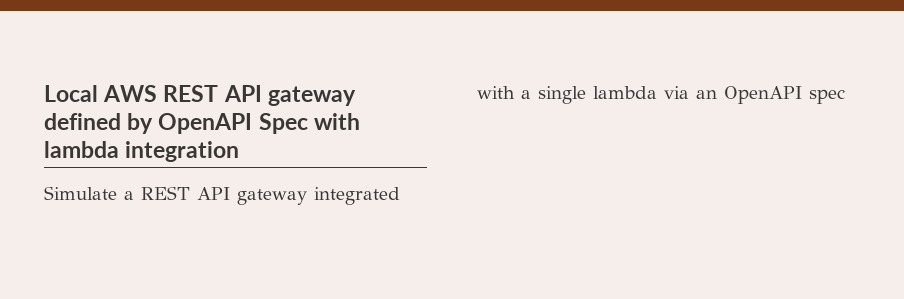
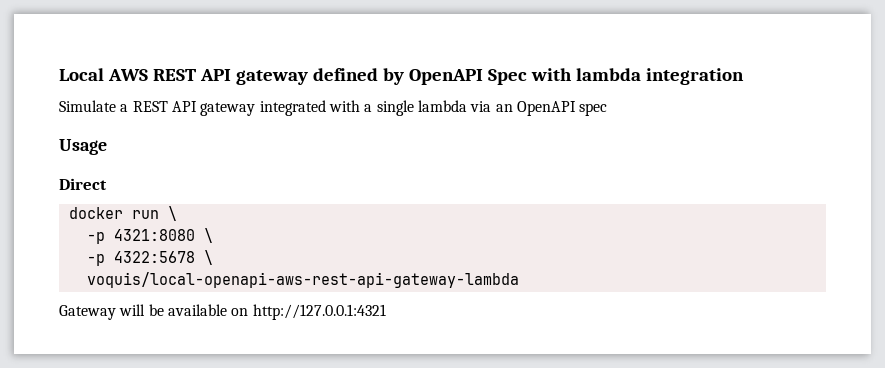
(845, 96) none -> [59,139,107,155] [59,178,107,190] [68,206,177,221] [86,228,213,244] [86,250,213,266] [86,272,519,288] [59,304,386,320] // Usage // Direct // docker run \ // -p 4321:8080 \ // -p 4322:5678 \ // voquis/local-openapi-aws-rest-api-gateway-lambda // Gateway will be available on http://127.0.0.1:4321

